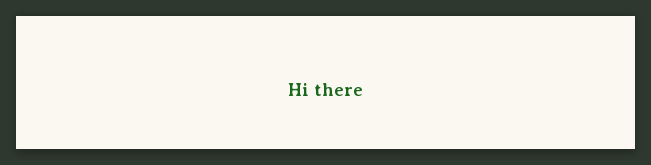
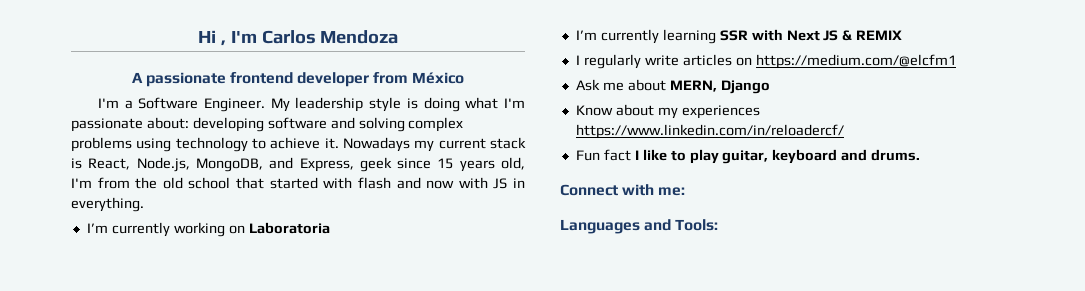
[314,83,363,96] there -> [220,30,399,46] [131,72,465,87] [97,97,525,112] [71,117,464,132] [71,137,526,152] [71,157,525,172] [71,177,526,189] [71,197,144,212] [86,222,330,237] [575,29,903,44] [575,54,956,69] [575,79,770,94] [575,104,760,119] [575,124,844,139] [575,149,921,164] [560,184,686,196] [560,219,719,234] , I'm Carlos Mendoza // A passionate frontend developer from México // I'm a Software Engineer. My leadership style is doing what I'm passionate about: developing software and solving complex problems using technology to achieve it. Nowadays my current stack is React, Node.js, MongoDB, and Express, geek since 15 years old, I'm from the old school that started with flash and now with JS in everything. // I’m currently working on Laboratoria // I’m currently learning SSR with Next JS & REMIX // I regularly write articles on https://medium.com/@elcfm1 // Ask me about MERN, Django // Know about my experiences https://www.linkedin.com/in/reloadercf/ // Fun fact I like to play guitar, keyboard and drums. // Connect with me: // Languages and Tools:

